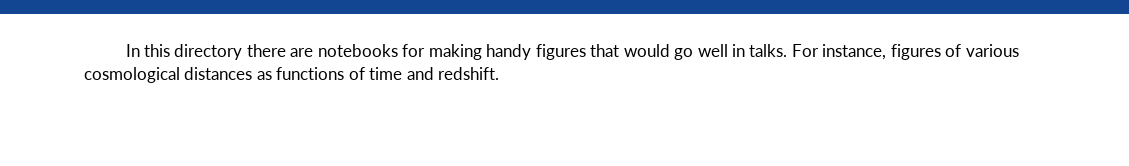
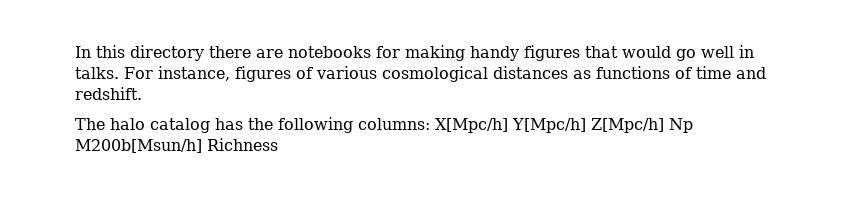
(500, 73) none -> [75,117,693,133] [75,138,278,153] // The halo catalog has the following columns: X[Mpc/h] Y[Mpc/h] Z[Mpc/h] Np M200b[Msun/h] Richness

